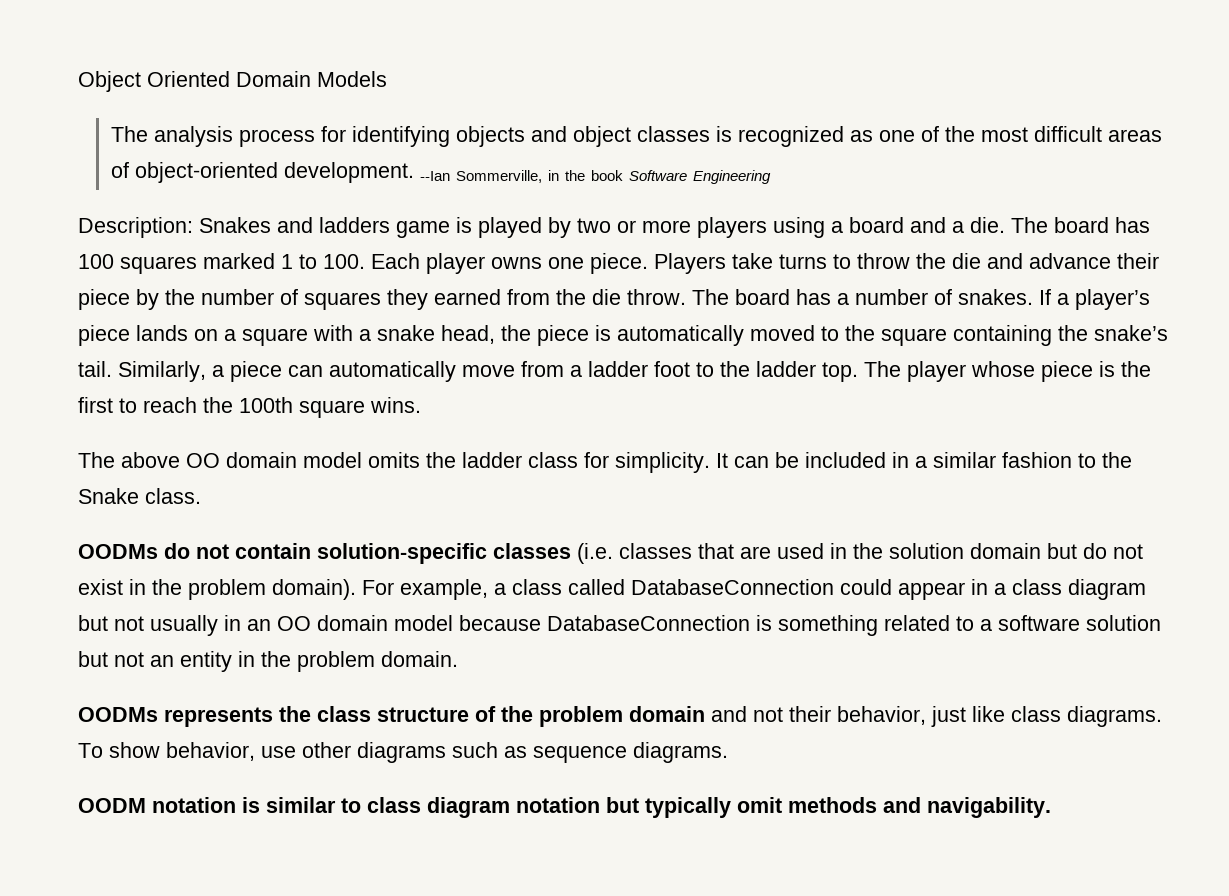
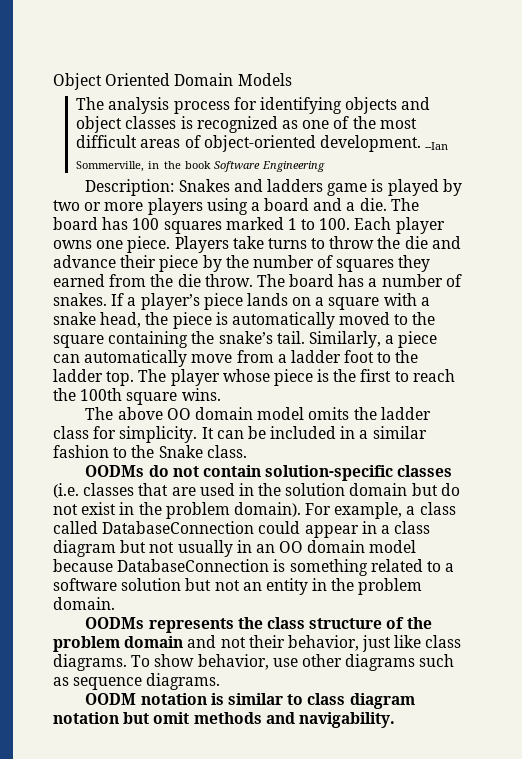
[645,797,731,818] typically -> (150, 718) none

